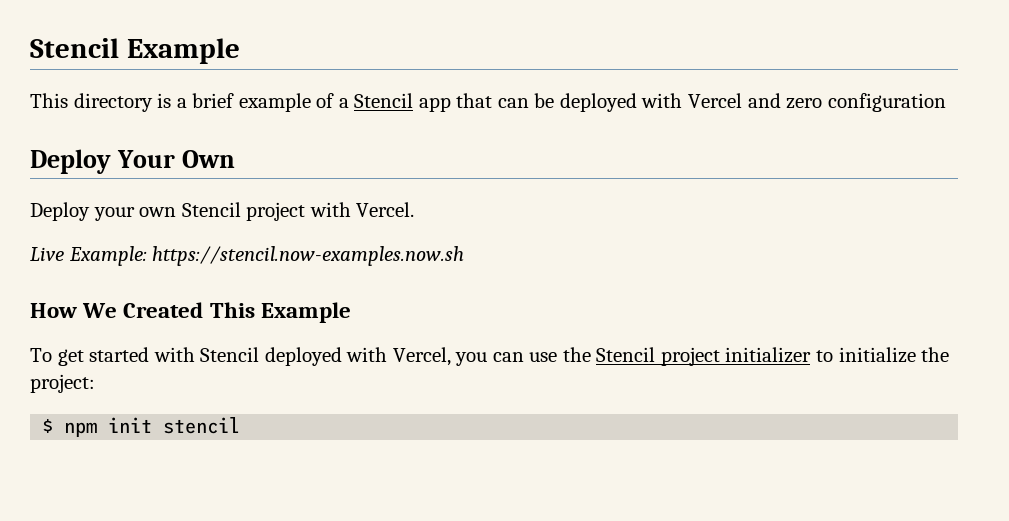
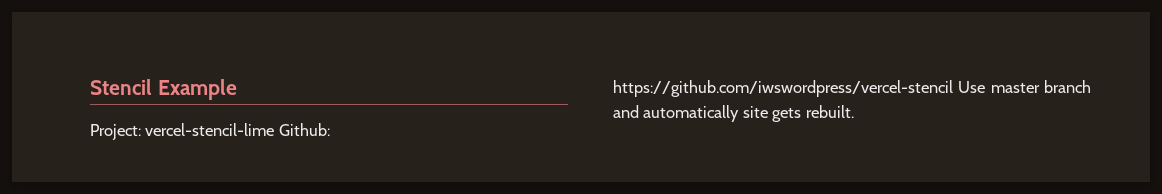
[30,93,946,112] [30,149,235,174] [30,202,415,221] [30,246,465,266] [30,302,351,323] [30,347,950,366] [30,374,95,393] [42,417,241,437] This directory is a brief example of a Stencil app that can be deployed with Vercel and zero configuration // Deploy Your Own // Deploy your own Stencil project with Vercel. // Live Example: https://stencil.now-examples.now.sh // How We Created This Example // To get started with Stencil deployed with Vercel, you can use the Stencil project initializer to initialize the project: // $ npm init stencil -> [90,123,330,140] [613,80,1091,97] [613,105,854,122] Project: vercel-stencil-lime Github: https://github.com/iwswordpress/vercel-stencil Use master branch and automatically site gets rebuilt.

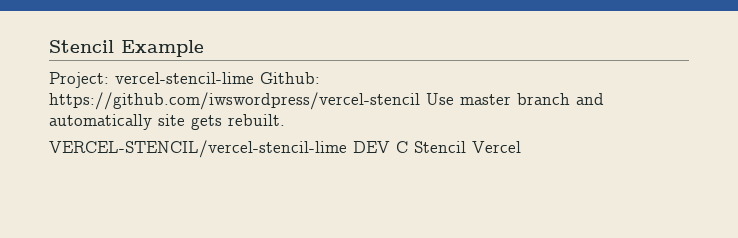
(854, 111) none -> [49,140,521,158] // VERCEL-STENCIL/vercel-stencil-lime DEV C Stencil Vercel

